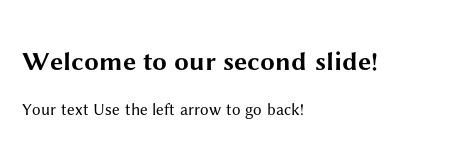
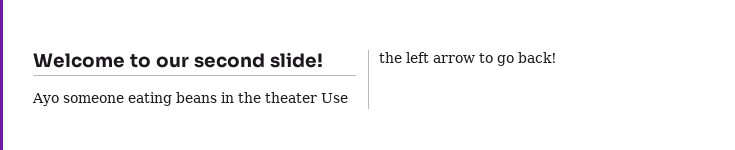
[22,104,89,115] Your text -> [32,92,317,106] Ayo someone eating beans in the theater

